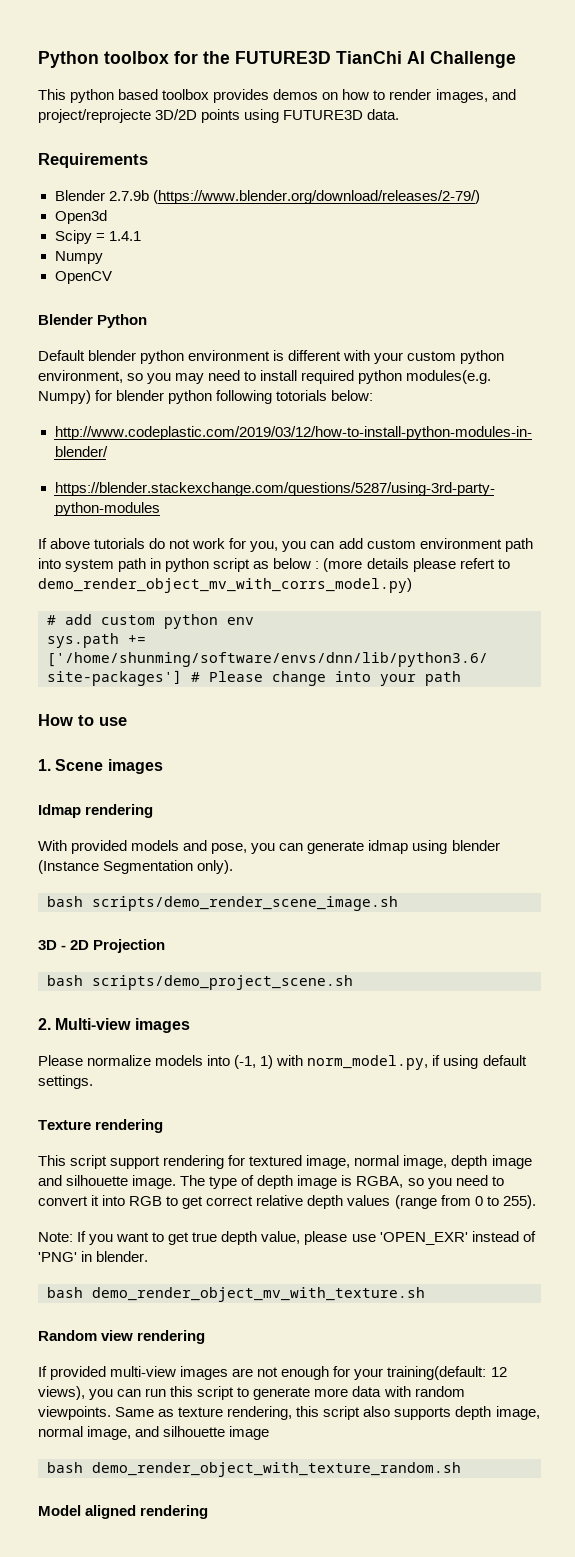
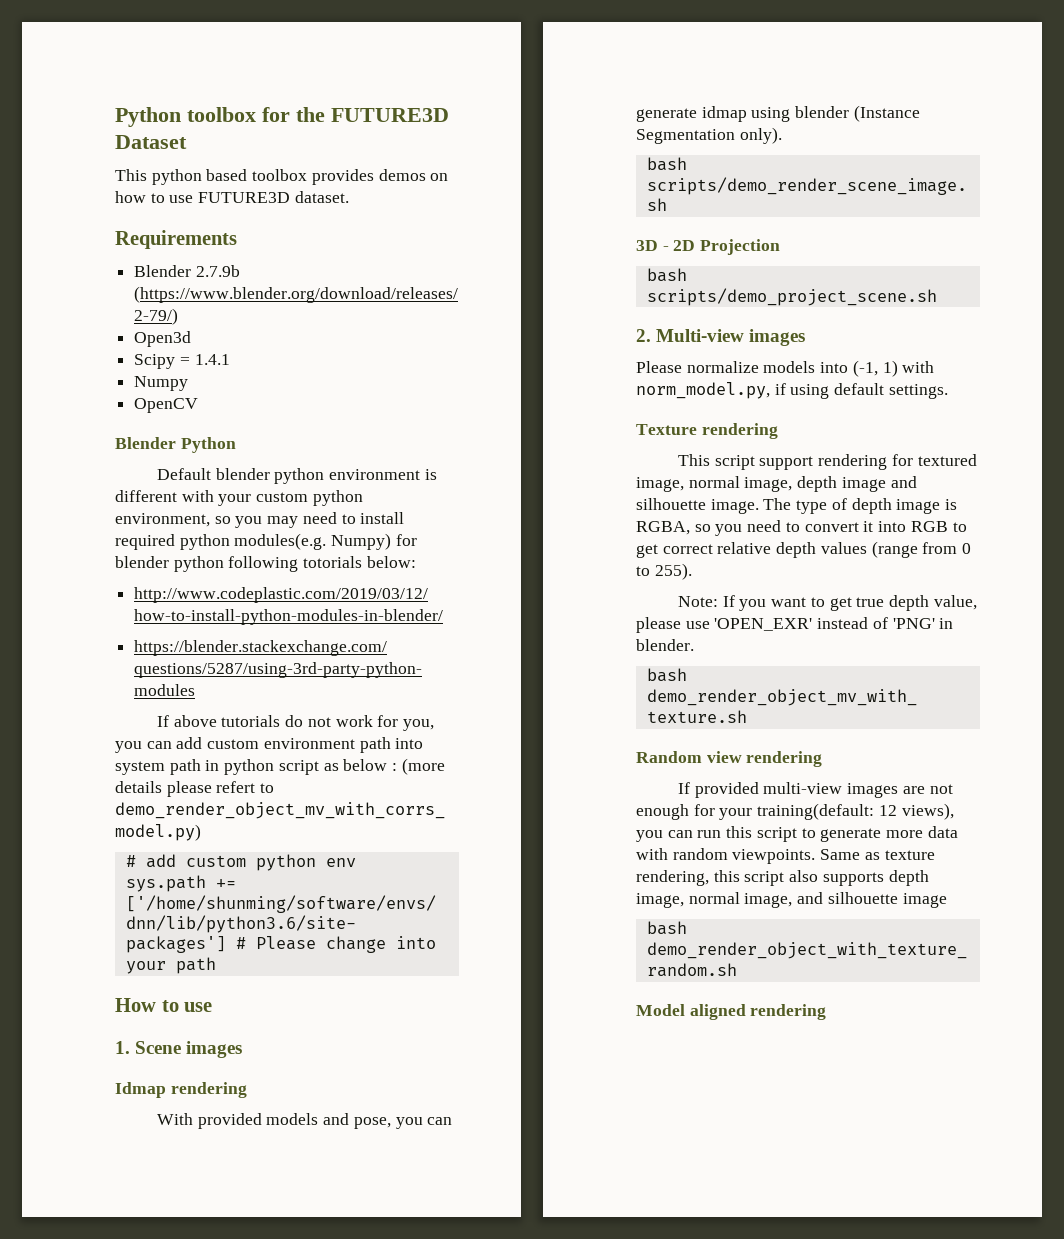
[336,51,516,68] TianChi AI Challenge -> [115,135,187,149] Dataset
[389,89,516,103] [38,109,400,123] render images, and project/reprojecte 3D/2D points using FUTURE3D data. -> [169,191,349,203] use FUTURE3D dataset.

